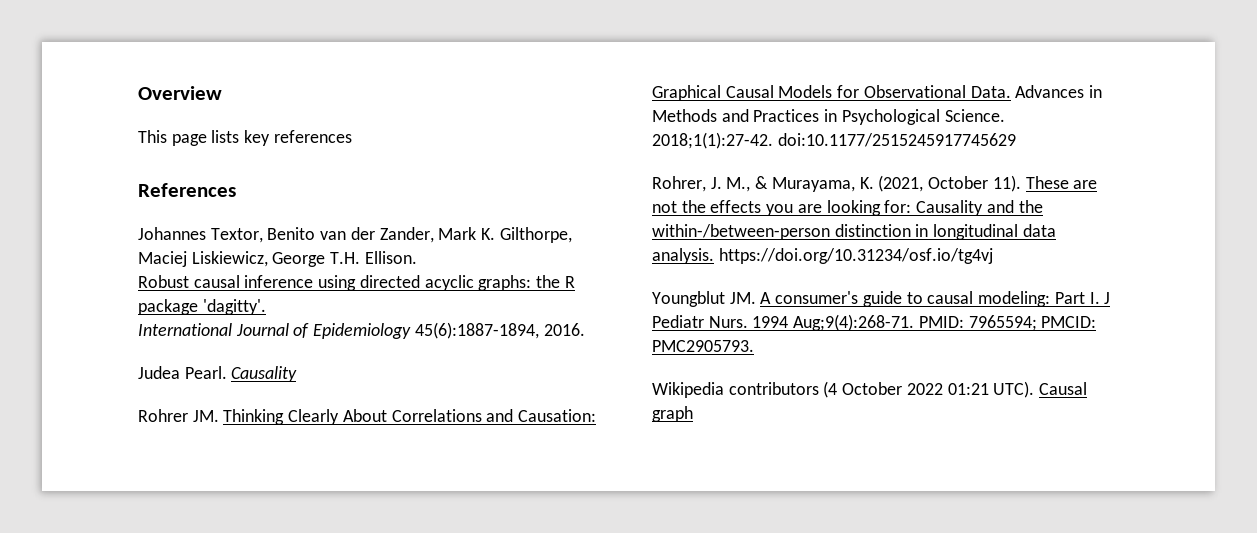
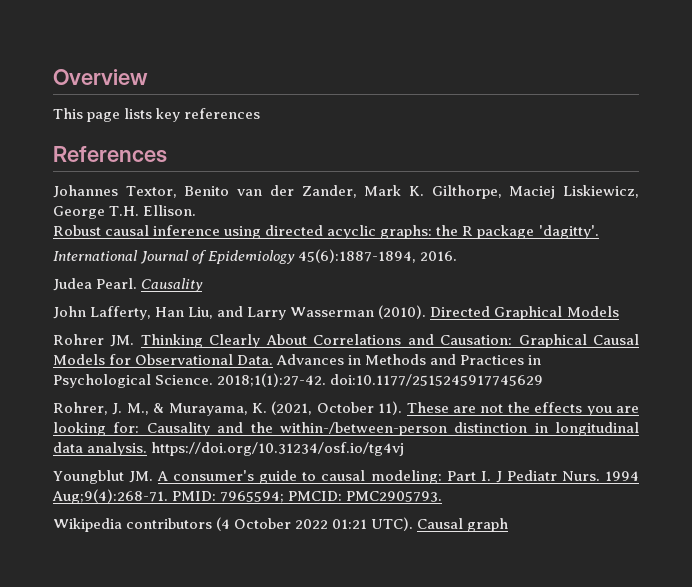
(298, 374) none -> [53,305,619,320] // John Lafferty, Han Liu, and Larry Wasserman (2010). Directed Graphical Models

